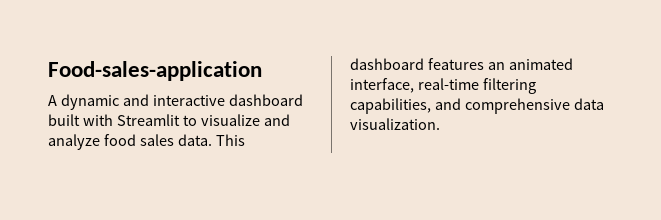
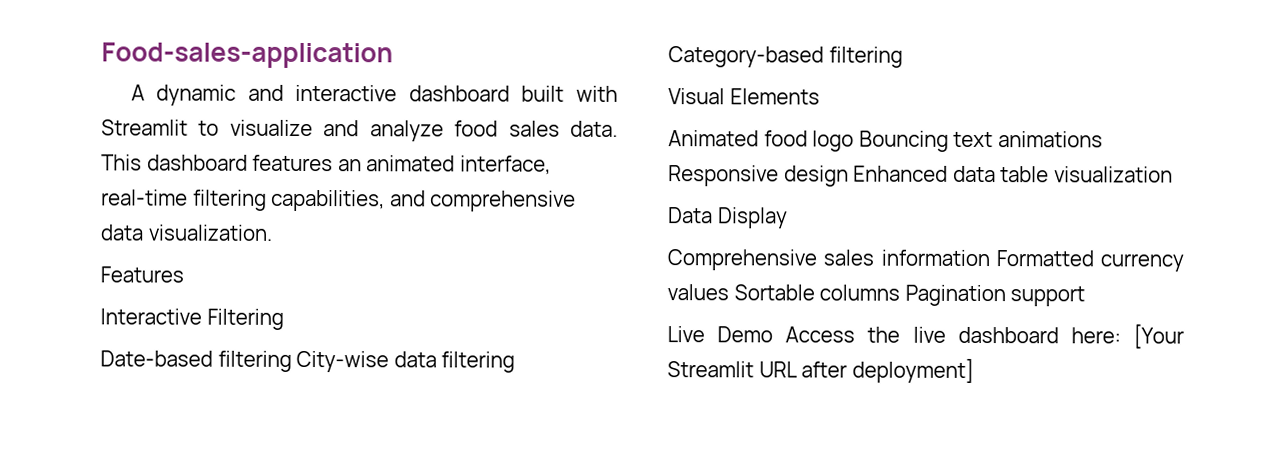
(440, 124) none -> [100,266,184,283] [100,308,284,330] [100,350,516,373] [668,46,903,68] [668,88,820,105] [668,130,1103,152] [668,165,1173,187] [668,207,788,229] [667,249,1184,272] [667,284,1086,307] [667,324,1184,349] [667,358,974,383] // Features // Interactive Filtering // Date-based filtering City-wise data filtering Category-based filtering // Visual Elements // Animated food logo Bouncing text animations Responsive design Enhanced data table visualization // Data Display // Comprehensive sales information Formatted currency values Sortable columns Pagination support // Live Demo Access the live dashboard here: [Your Streamlit URL after deployment]

